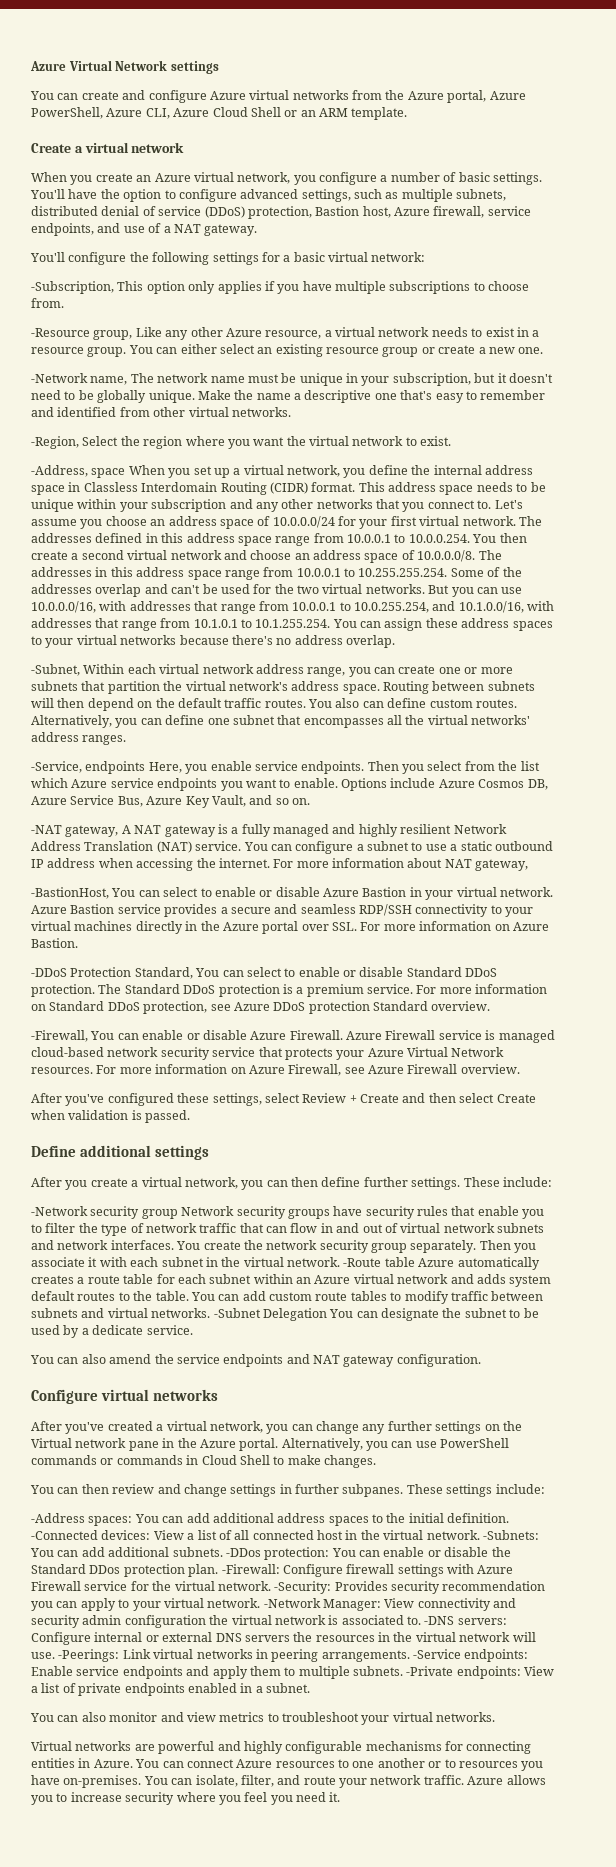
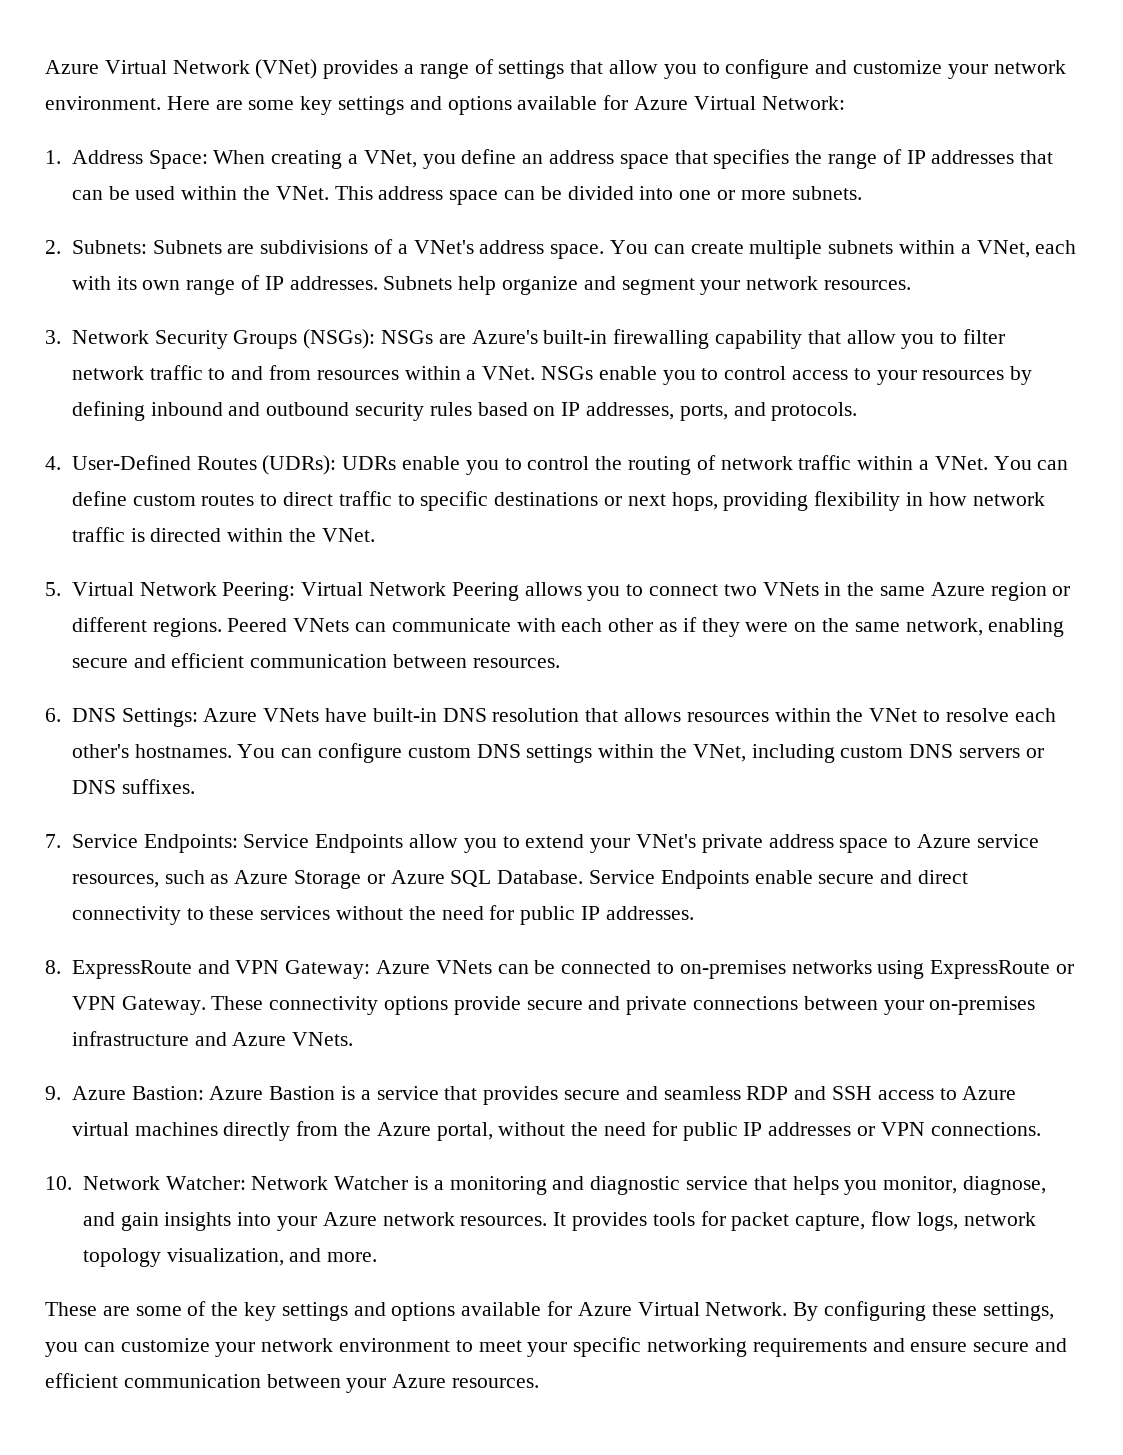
[30,60,219,74] [30,90,526,103] [31,107,408,120] [31,142,185,153] [31,172,542,185] [30,189,507,202] [31,206,531,219] [31,223,258,236] [30,252,426,265] [31,281,530,294] [31,298,64,308] [31,327,540,340] [31,344,544,357] [31,373,553,386] [31,390,546,403] [31,407,291,417] [31,436,452,449] [31,465,533,478] [31,482,546,495] [31,499,523,512] [31,516,542,529] [31,533,527,546] [31,550,502,563] [31,567,522,580] [31,584,523,597] [31,601,555,614] [31,618,553,631] [31,635,395,648] [31,664,513,677] [31,681,535,694] [31,698,517,711] [31,715,531,728] [31,732,127,745] [31,761,540,774] [31,778,548,791] [31,795,310,808] [31,824,507,837] [31,841,553,854] [31,858,529,871] [31,887,553,900] [31,904,534,917] [31,921,549,934] [31,938,78,948] [31,967,498,979] [31,984,548,997] [31,1001,491,1014] [31,1030,555,1043] [31,1047,505,1060] [31,1064,520,1076] [31,1093,536,1106] [31,1110,191,1123] [31,1145,209,1160] [31,1177,552,1190] [31,1206,545,1219] [31,1223,544,1236] [31,1240,537,1253] [31,1257,540,1270] [31,1274,552,1287] [31,1291,544,1304] [31,1308,539,1321] [31,1325,193,1338] [30,1354,481,1367] [31,1389,218,1404] [31,1421,522,1434] [31,1438,510,1451] [31,1455,376,1468] [30,1484,545,1497] [31,1513,510,1526] [31,1530,539,1540] [30,1547,511,1560] [31,1564,514,1577] [31,1581,546,1594] [31,1598,517,1611] [31,1615,507,1628] [31,1632,536,1645] [31,1649,529,1662] [31,1666,555,1679] [31,1683,310,1696] [30,1712,496,1725] [31,1741,532,1754] [31,1758,544,1771] [31,1775,546,1788] [31,1792,341,1805] Azure Virtual Network settings // You can create and configure Azure virtual networks from the Azure portal, Azure PowerShell, Azure CLI, Azure Cloud Shell or an ARM template. // Create a virtual network // When you create an Azure virtual network, you configure a number of basic settings. You'll have the option to configure advanced settings, such as multiple subnets, distributed denial of service (DDoS) protection, Bastion host, Azure firewall, service endpoints, and use of a NAT gateway. // You'll configure the following settings for a basic virtual network: // -Subscription, This option only applies if you have multiple subscriptions to choose from. // -Resource group, Like any other Azure resource, a virtual network needs to exist in a resource group. You can either select an existing resource group or create a new one. // -Network name, The network name must be unique in your subscription, but it doesn't need to be globally unique. Make the name a descriptive one that's easy to remember and identified from other virtual networks. // -Region, Select the region where you want the virtual network to exist. // -Address, space When you set up a virtual network, you define the internal address space in Classless Interdomain Routing (CIDR) format. This address space needs to be unique within your subscription and any other networks that you connect to. Let's assume you choose an address space of 10.0.0.0/24 for your first virtual network. The addresses defined in this address space range from 10.0.0.1 to 10.0.0.254. You then create a second virtual network and choose an address space of 10.0.0.0/8. The addresses in this address space range from 10.0.0.1 to 10.255.255.254. Some of the addresses overlap and can't be used for the two virtual networks. But you can use 10.0.0.0/16, with addresses that range from 10.0.0.1 to 10.0.255.254, and 10.1.0.0/16, with addresses that range from 10.1.0.1 to 10.1.255.254. You can assign these address spaces to your virtual networks because there's no address overlap. // -Subnet, Within each virtual network address range, you can create one or more subnets that partition the virtual network's address space. Routing between subnets will then depend on the default traffic routes. You also can define custom routes. Alternatively, you can define one subnet that encompasses all the virtual networks' address ranges. // -Service, endpoints Here, you enable service endpoints. Then you select from the list which Azure service endpoints you want to enable. Options include Azure Cosmos DB, Azure Service Bus, Azure Key Vault, and so on. // -NAT gateway, A NAT gateway is a fully managed and highly resilient Network Address Translation (NAT) service. You can configure a subnet to use a static outbound IP address when accessing the internet. For more information about NAT gateway, // -BastionHost, You can select to enable or disable Azure Bastion in your virtual network. Azure Bastion service provides a secure and seamless RDP/SSH connectivity to your virtual machines directly in the Azure portal over SSL. For more information on Azure Bastion. // -DDoS Protection Standard, You can select to enable or disable Standard DDoS protection. The Standard DDoS protection is a premium service. For more information on Standard DDoS protection, see Azure DDoS protection Standard overview. // -Firewall, You can enable or disable Azure Firewall. Azure Firewall service is managed cloud-based network security service that protects your Azure Virtual Network resources. For more information on Azure Firewall, see Azure Firewall overview. // After you've configured these settings, select Review + Create and then select Create when validation is passed. // Define additional settings // After you create a virtual network, you can then define further settings. These include: // -Network security group Network security groups have security rules that enable you to filter the type of network traffic that can flow in and out of virtual network subnets and network interfaces. You create the network security group separately. Then you associate it with each subnet in the virtual network. -Route table Azure automatically creates a route table for each subnet within an Azure virtual network and adds system default routes to the table. You can add custom route tables to modify traffic between subnets and virtual networks. -Subnet Delegation You can designate the subnet to be used by a dedicate service. // You can also amend the service endpoints and NAT gateway configuration. // Configure virtual networks // After you've created a virtual network, you can change any further settings on the Virtual network pane in the Azure portal. Alternatively, you can use PowerShell commands or commands in Cloud Shell to make changes. // You can then review and change settings in further subpanes. These settings include: // -Address spaces: You can add additional address spaces to the initial definition. -Connected devices: View a list of all connected host in the virtual network. -Subnets: You can add additional subnets. -DDos protection: You can enable or disable the Standard DDos protection plan. -Firewall: Configure firewall settings with Azure Firewall service for the virtual network. -Security: Provides security recommendation you can apply to your virtual network. -Network Manager: View connectivity and security admin configuration the virtual network is associated to. -DNS servers: Configure internal or external DNS servers the resources in the virtual network will use. -Peerings: Link virtual networks in peering arrangements. -Service endpoints: Enable service endpoints and apply them to multiple subnets. -Private endpoints: View a list of private endpoints enabled in a subnet. // You can also monitor and view metrics to troubleshoot your virtual networks. // Virtual networks are powerful and highly configurable mechanisms for connecting entities in Azure. You can connect Azure resources to one another or to resources you have on-premises. You can isolate, filter, and route your network traffic. Azure allows you to increase security where you feel you need it. -> [45,59,1066,79] [45,95,845,115] [45,149,1054,169] [71,186,862,205] [45,239,1077,259] [71,275,912,295] [45,329,1006,349] [71,365,1033,385] [71,401,858,421] [45,455,1069,475] [71,491,1045,511] [71,527,375,542] [45,582,1071,601] [71,617,1065,637] [71,653,560,668] [45,708,1056,727] [71,743,1044,763] [71,779,195,794] [45,834,1039,853] [71,870,969,889] [71,905,694,925] [45,960,1075,979] [71,996,1036,1015] [71,1031,354,1046] [45,1086,1017,1105] [71,1121,1041,1141] [45,1176,1047,1195] [82,1211,1036,1231] [82,1248,378,1267] [45,1301,1054,1321] [45,1337,1068,1357] [45,1373,540,1393] Azure Virtual Network (VNet) provides a range of settings that allow you to configure and customize your network environment. Here are some key settings and options available for Azure Virtual Network: // 1. Address Space: When creating a VNet, you define an address space that specifies the range of IP addresses that can be used within the VNet. This address space can be divided into one or more subnets. // 2. Subnets: Subnets are subdivisions of a VNet's address space. You can create multiple subnets within a VNet, each with its own range of IP addresses. Subnets help organize and segment your network resources. // 3. Network Security Groups (NSGs): NSGs are Azure's built-in firewalling capability that allow you to filter network traffic to and from resources within a VNet. NSGs enable you to control access to your resources by defining inbound and outbound security rules based on IP addresses, ports, and protocols. // 4. User-Defined Routes (UDRs): UDRs enable you to control the routing of network traffic within a VNet. You can define custom routes to direct traffic to specific destinations or next hops, providing flexibility in how network traffic is directed within the VNet. // 5. Virtual Network Peering: Virtual Network Peering allows you to connect two VNets in the same Azure region or different regions. Peered VNets can communicate with each other as if they were on the same network, enabling secure and efficient communication between resources. // 6. DNS Settings: Azure VNets have built-in DNS resolution that allows resources within the VNet to resolve each other's hostnames. You can configure custom DNS settings within the VNet, including custom DNS servers or DNS suffixes. // 7. Service Endpoints: Service Endpoints allow you to extend your VNet's private address space to Azure service resources, such as Azure Storage or Azure SQL Database. Service Endpoints enable secure and direct connectivity to these services without the need for public IP addresses. // 8. ExpressRoute and VPN Gateway: Azure VNets can be connected to on-premises networks using ExpressRoute or VPN Gateway. These connectivity options provide secure and private connections between your on-premises infrastructure and Azure VNets. // 9. Azure Bastion: Azure Bastion is a service that provides secure and seamless RDP and SSH access to Azure virtual machines directly from the Azure portal, without the need for public IP addresses or VPN connections. // 10. Network Watcher: Network Watcher is a monitoring and diagnostic service that helps you monitor, diagnose, and gain insights into your Azure network resources. It provides tools for packet capture, flow logs, network topology visualization, and more. // These are some of the key settings and options available for Azure Virtual Network. By configuring these settings, you can customize your network environment to meet your specific networking requirements and ensure secure and efficient communication between your Azure resources.

